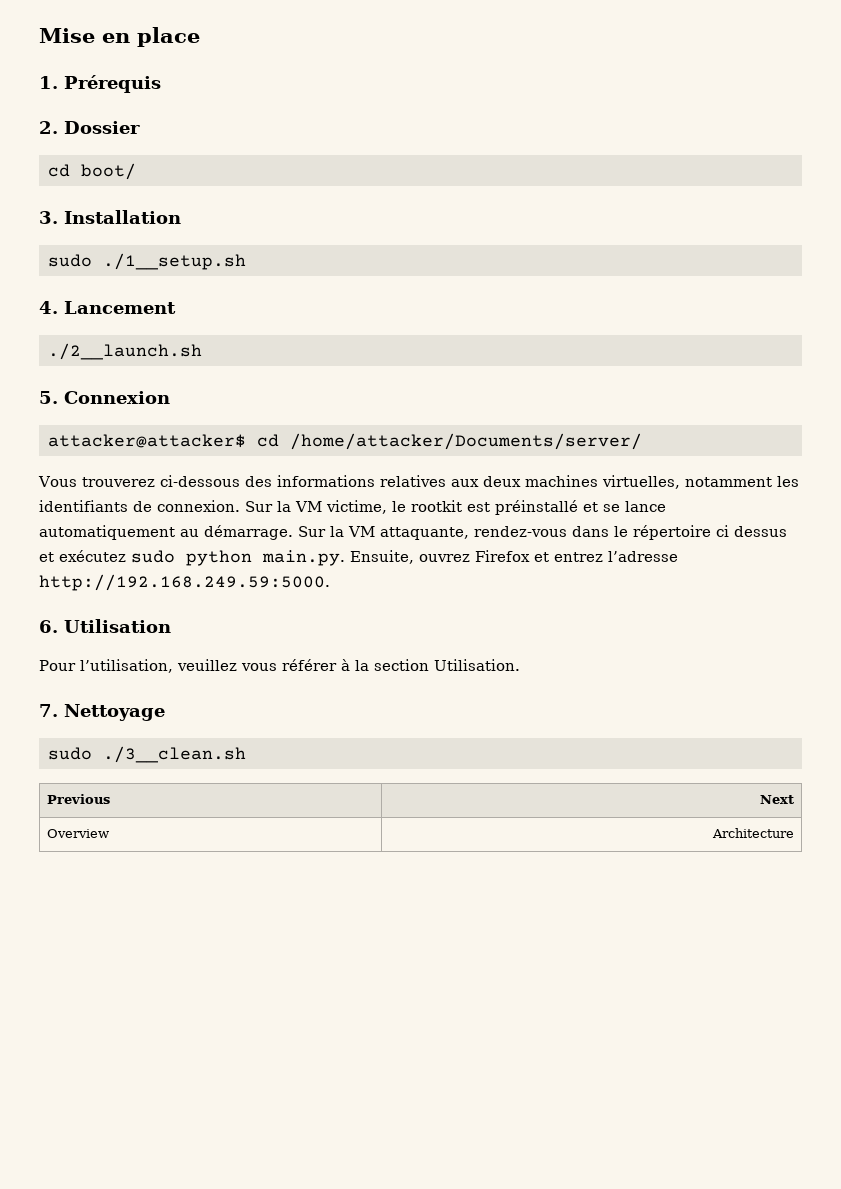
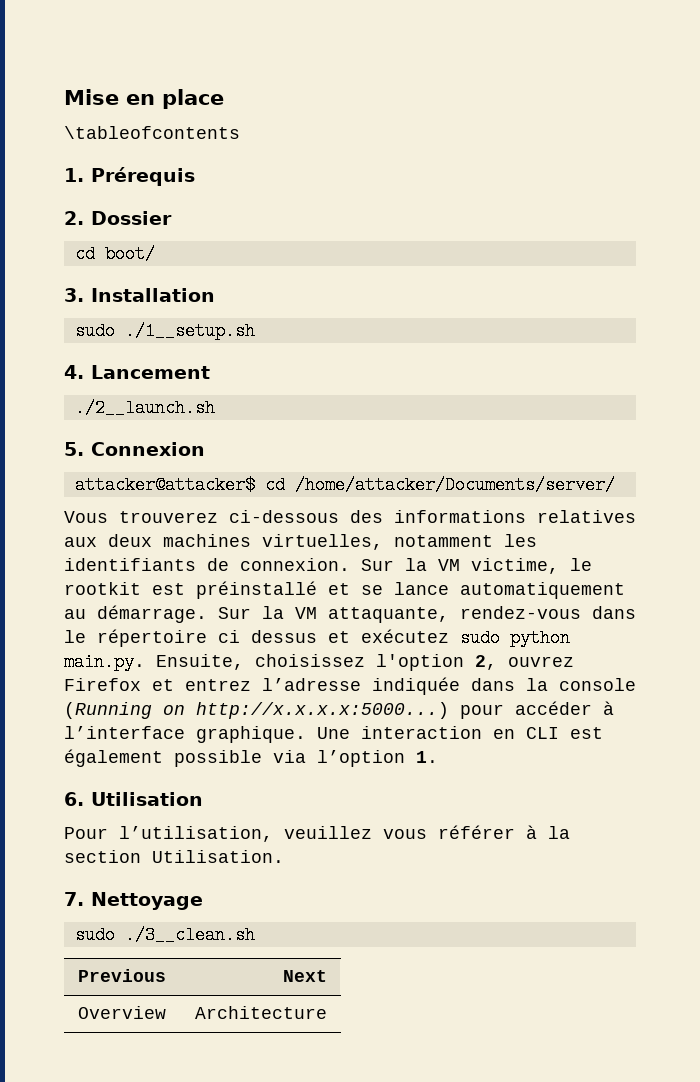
(200, 37) none -> [64,126,240,139] // \tableofcontents
(414, 557) none -> [255,654,497,671] choisissez l'option 2,
[39,574,330,591] http://192.168.249.59:5000. -> [372,677,636,695] [64,701,614,719] [64,726,603,743] [64,749,438,767] indiquée dans la console (Running on http://x.x.x.x:5000...) pour accéder à l’interface graphique. Une interaction en CLI est également possible via l’option 1.

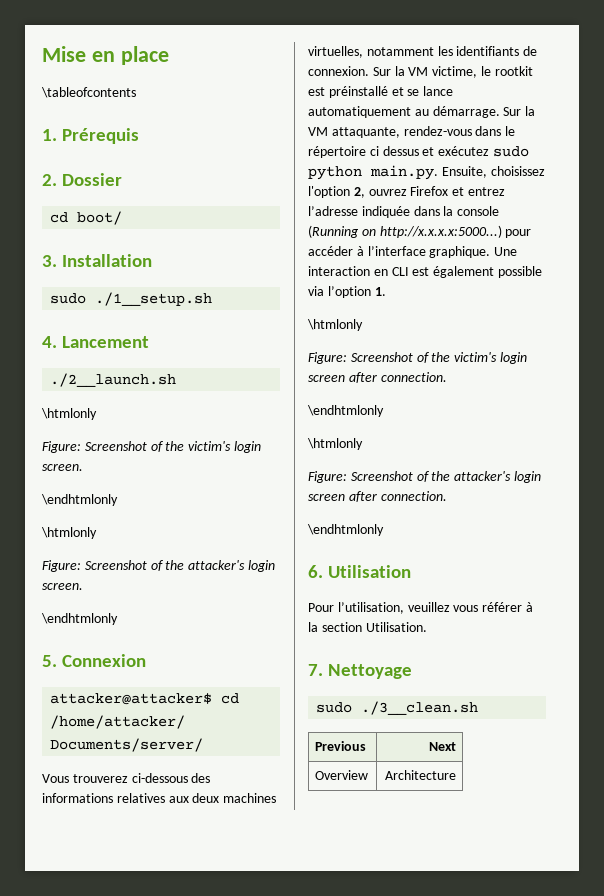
(215, 408) none -> [41,408,97,420] [42,441,261,453] [42,463,83,471] [41,494,118,506] [41,527,97,539] [42,560,275,572] [42,582,83,590] [41,613,118,625] // \htmlonly // Figure: Screenshot of the victim's login screen. // \endhtmlonly // \htmlonly // Figure: Screenshot of the attacker's login screen. // \endhtmlonly
(438, 757) none -> [307,319,363,331] [308,352,527,364] [308,372,447,383] [307,405,384,417] [307,438,363,450] [308,471,541,483] [308,491,447,502] [307,524,384,536] // \htmlonly // Figure: Screenshot of the victim's login screen after connection. // \endhtmlonly // \htmlonly // Figure: Screenshot of the attacker's login screen after connection. // \endhtmlonly

